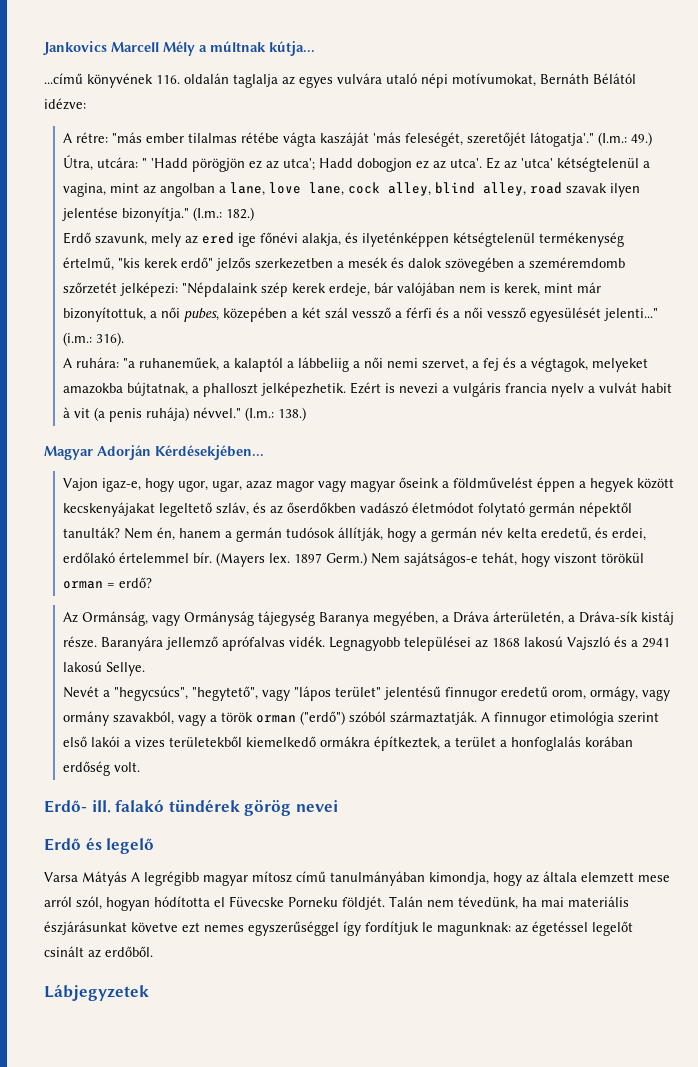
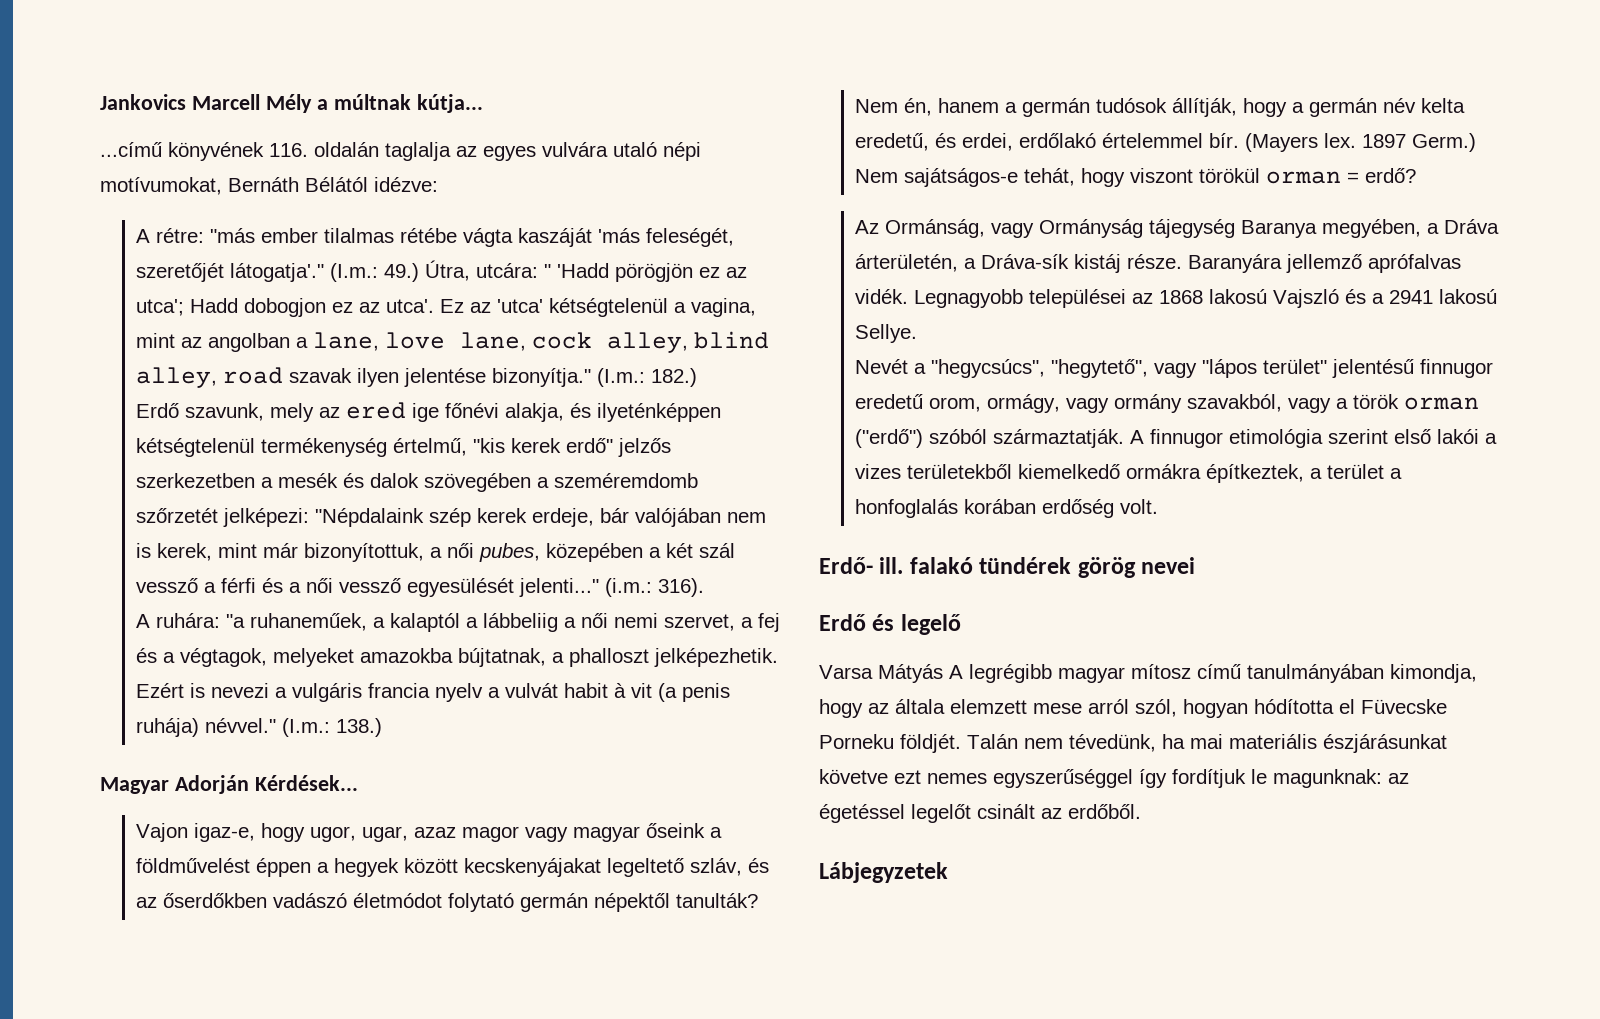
[155,445,264,460] Kérdésekjében... -> [254,775,358,791] Kérdések...

